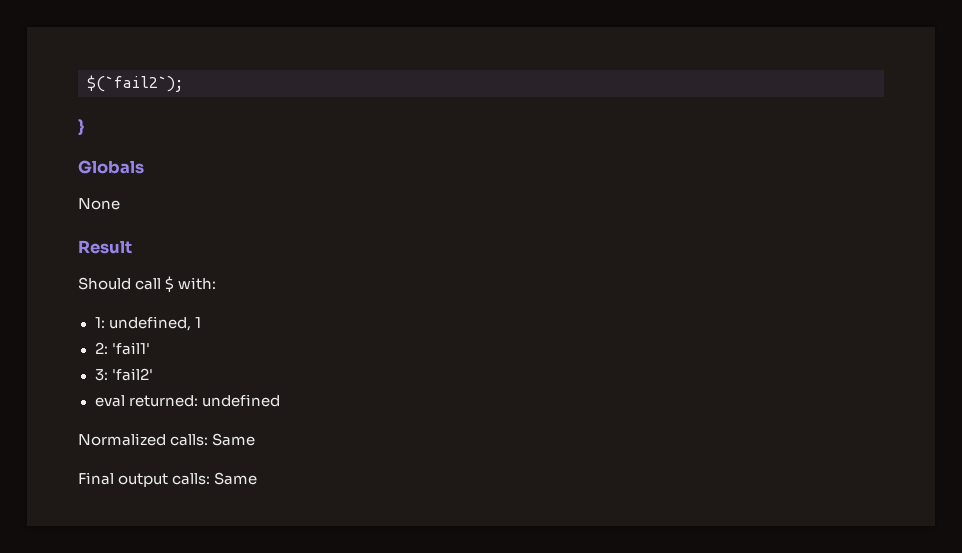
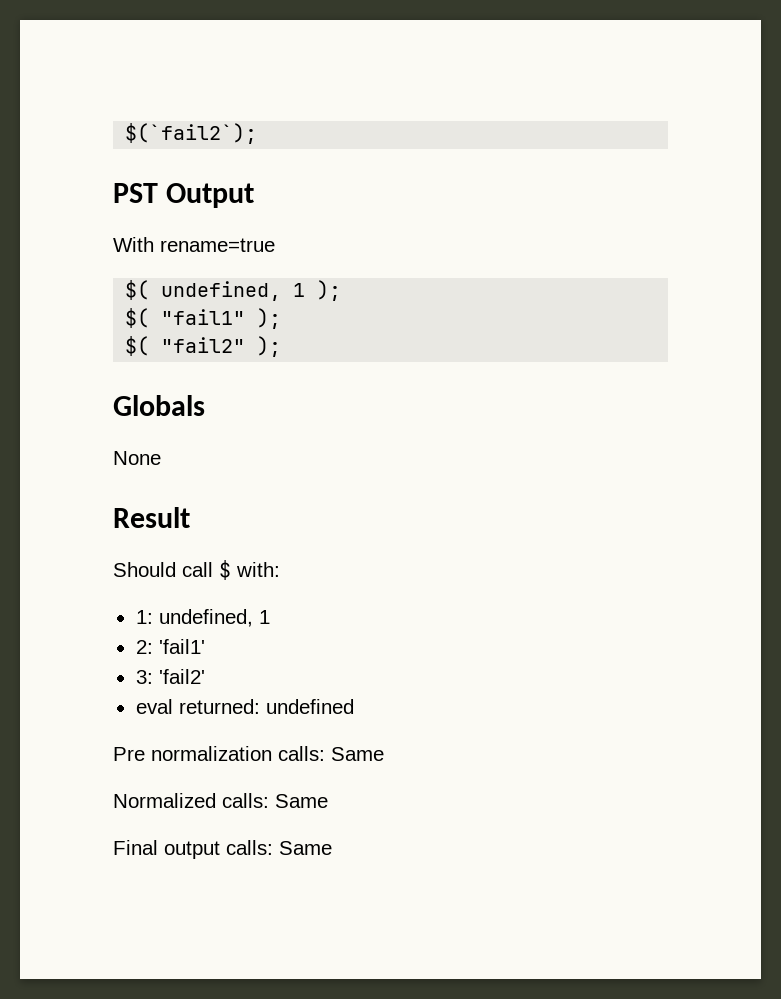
[78,119,84,136] } -> [113,183,254,208] [113,237,275,252] [125,280,342,301] [125,308,282,329] [125,336,282,357] PST Output // With rename=true // $( undefined, 1 ); // $( "fail1" ); // $( "fail2" );
(280, 400) none -> [113,746,384,761] // Pre normalization calls: Same

